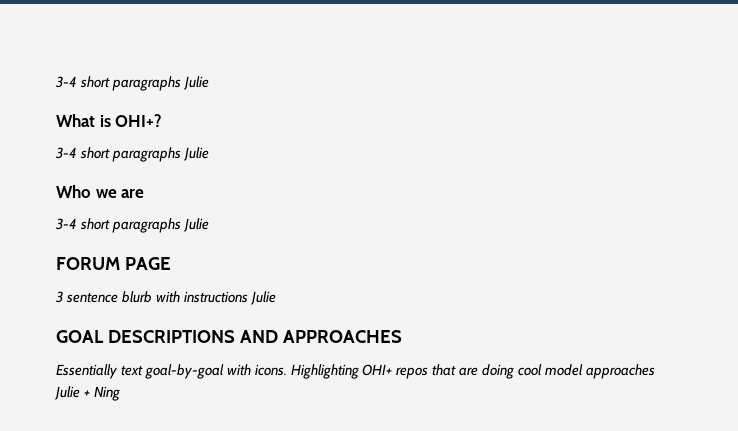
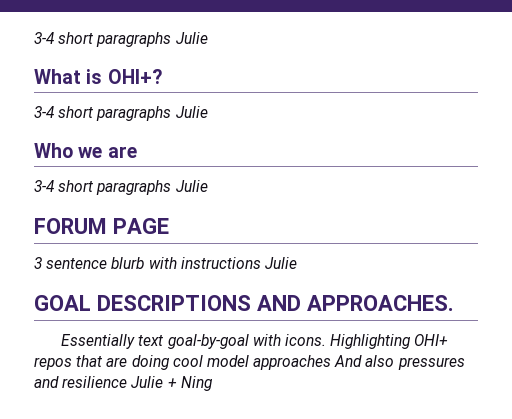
[282,330,402,343] APPROACHES -> [306,295,454,311] APPROACHES.
(655, 371) none -> [334,355,465,370] [34,376,128,388] And also pressures and resilience

